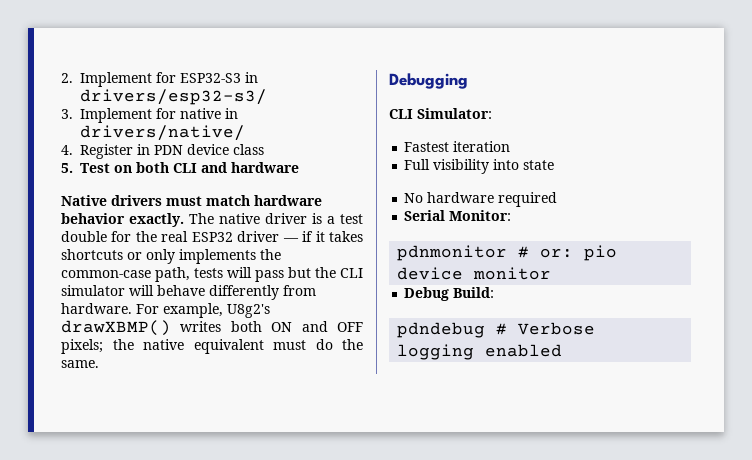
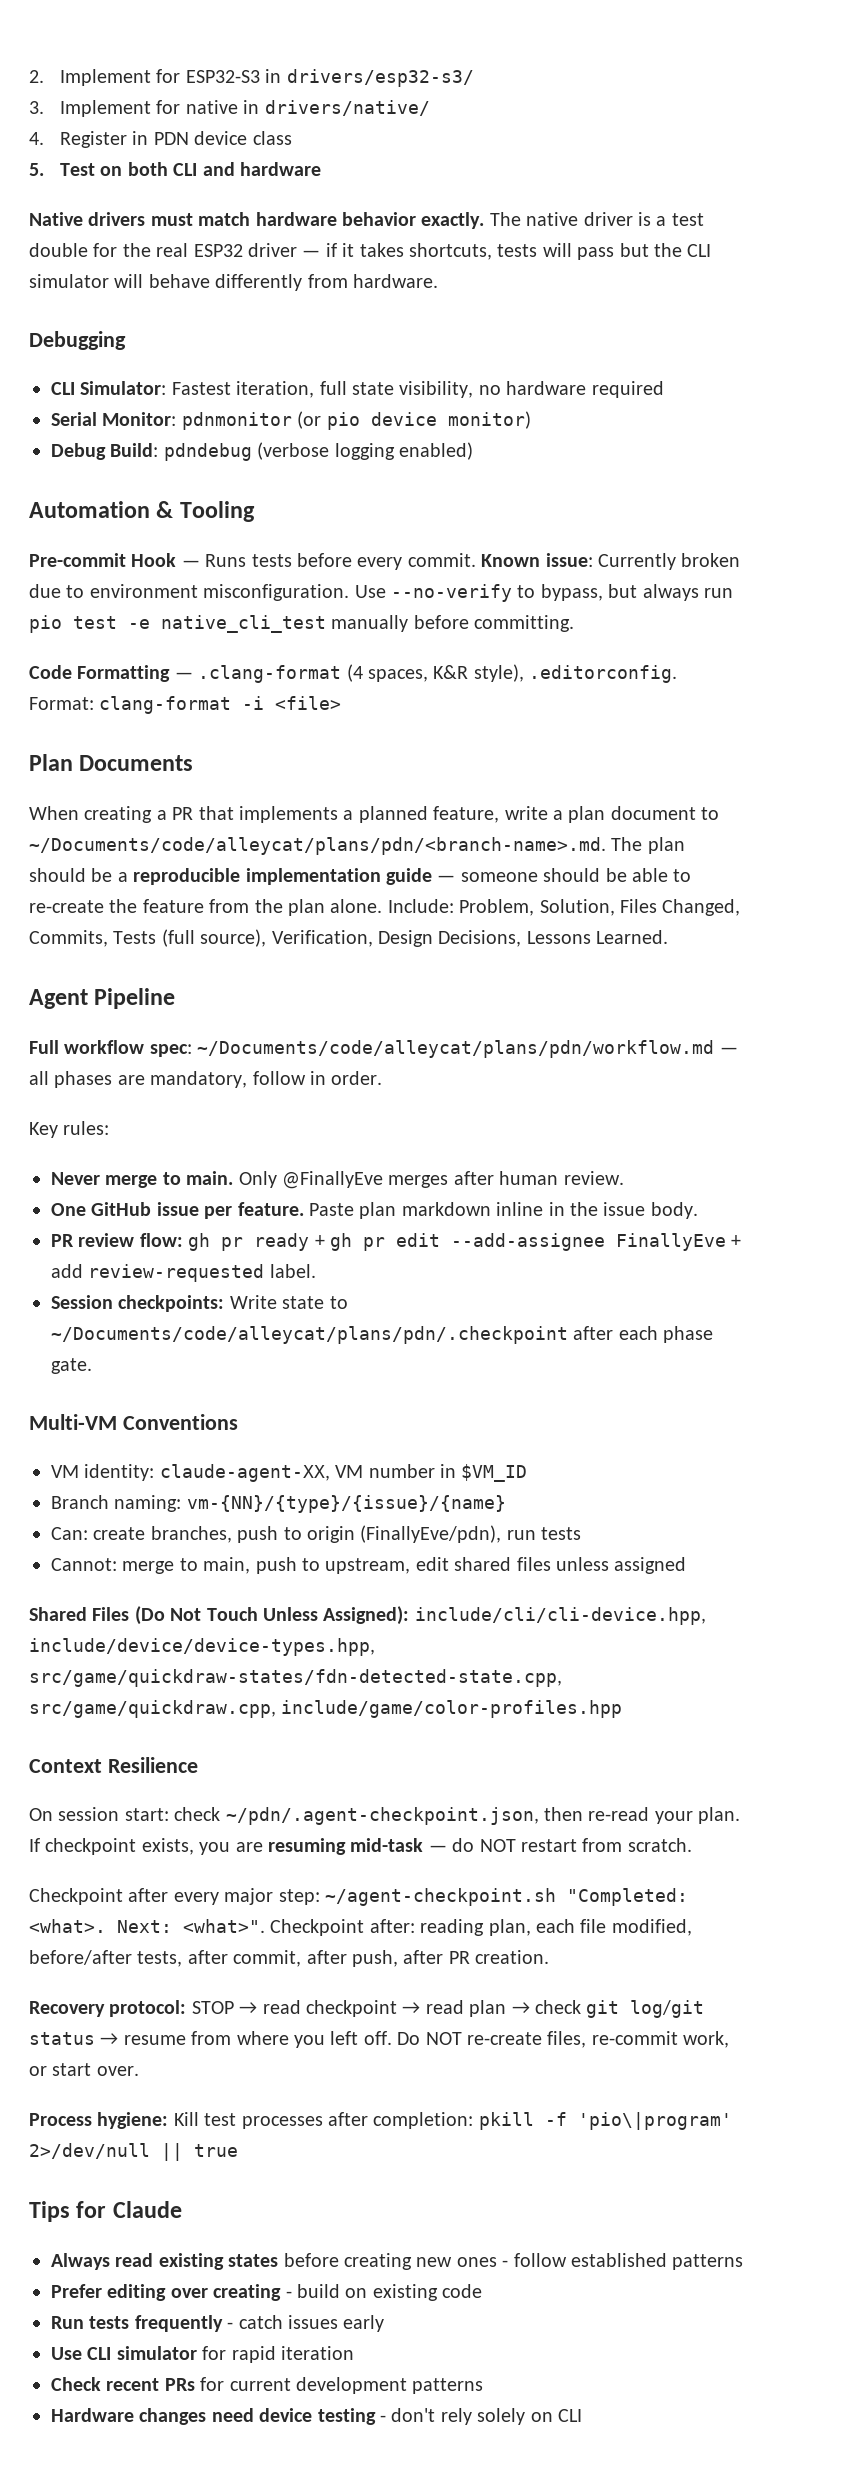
[61,249,281,264] [61,267,190,282] shortcuts or only implements the common-case path, -> [408,243,492,260] shortcuts,
[136,303,270,318] [61,320,363,336] [61,339,363,354] [61,360,99,368] [389,73,468,89] [389,108,492,119] [404,141,511,152] [404,159,555,174] [404,193,424,203] For example, U8g2's drawXBMP() writes both ON and OFF pixels; the native equivalent must do the same. // Debugging // CLI Simulator: // Fastest iteration // Full visibility into state // No -> [29,331,126,350] [51,381,501,398] // Debugging // CLI Simulator: Fastest iteration, full state visibility, no
[397,245,574,261] // pdnmonitor # or: -> [181,411,322,430] pdnmonitor (or
[473,267,552,280] monitor -> [447,411,531,429] monitor)
[397,322,596,338] [397,344,563,360] // pdndebug # Verbose logging enabled -> [163,442,473,461] [29,501,255,522] [29,553,741,570] [29,584,733,602] [29,615,575,633] [29,664,678,683] [29,696,342,714] [29,754,194,771] [29,806,720,823] [29,837,685,855] [29,868,692,885] [29,899,741,916] [29,929,669,947] [29,988,176,1009] [29,1040,738,1058] [29,1071,383,1088] [29,1121,110,1138] [51,1171,624,1189] [51,1202,698,1219] [51,1233,742,1251] [51,1264,316,1282] [51,1295,348,1312] [51,1326,714,1344] [51,1358,92,1374] [29,1414,238,1430] [51,1464,528,1482] [51,1495,506,1513] [51,1525,582,1543] [51,1557,687,1574] [29,1606,706,1625] [29,1638,375,1656] [29,1669,562,1687] [29,1700,623,1718] [29,1757,198,1773] [29,1807,741,1825] [29,1838,692,1855] [29,1888,688,1906] [29,1919,692,1936] [29,1950,550,1967] [29,2000,705,2018] [29,2031,730,2048] [29,2063,139,2076] [29,2112,732,2130] [29,2143,238,2161] [29,2201,182,2222] [51,2253,744,2270] [51,2284,483,2301] [51,2315,385,2332] [51,2346,354,2363] [51,2377,484,2394] [51,2408,582,2425] pdndebug (verbose logging enabled) // Automation & Tooling // Pre-commit Hook — Runs tests before every commit. Known issue: Currently broken due to environment misconfiguration. Use --no-verify to bypass, but always run pio test -e native_cli_test manually before committing. // Code Formatting — .clang-format (4 spaces, K&R style), .editorconfig. Format: clang-format -i <file> // Plan Documents // When creating a PR that implements a planned feature, write a plan document to ~/Documents/code/alleycat/plans/pdn/<branch-name>.md. The plan should be a reproducible implementation guide — someone should be able to re-create the feature from the plan alone. Include: Problem, Solution, Files Changed, Commits, Tests (full source), Verification, Design Decisions, Lessons Learned. // Agent Pipeline // Full workflow spec: ~/Documents/code/alleycat/plans/pdn/workflow.md — all phases are mandatory, follow in order. // Key rules: // Never merge to main. Only @FinallyEve merges after human review. // One GitHub issue per feature. Paste plan markdown inline in the issue body. // PR review flow: gh pr ready + gh pr edit --add-assignee FinallyEve + add review-requested label. // Session checkpoints: Write state to ~/Documents/code/alleycat/plans/pdn/.checkpoint after each phase gate. // Multi-VM Conventions // VM identity: claude-agent-XX, VM number in $VM_ID // Branch naming: vm-{NN}/{type}/{issue}/{name} // Can: create branches, push to origin (FinallyEve/pdn), run tests // Cannot: merge to main, push to upstream, edit shared files unless assigned // Shared Files (Do Not Touch Unless Assigned): include/cli/cli-device.hpp, include/device/device-types.hpp, src/game/quickdraw-states/fdn-detected-state.cpp, src/game/quickdraw.cpp, include/game/color-profiles.hpp // Context Resilience // On session start: check ~/pdn/.agent-checkpoint.json, then re-read your plan. If checkpoint exists, you are resuming mid-task — do NOT restart from scratch. // Checkpoint after every major step: ~/agent-checkpoint.sh "Completed: <what>. Next: <what>". Checkpoint after: reading plan, each file modified, before/after tests, after commit, after push, after PR creation. // Recovery protocol: STOP → read checkpoint → read plan → check git log/git status → resume from where you left off. Do NOT re-create files, re-commit work, or start over. // Process hygiene: Kill test processes after completion: pkill -f 'pio\|program' 2>/dev/null || true // Tips for Claude // Always read existing states before creating new ones - follow established patterns // Prefer editing over creating - build on existing code // Run tests frequently - catch issues early // Use CLI simulator for rapid iteration // Check recent PRs for current development patterns // Hardware changes need device testing - don't rely solely on CLI

